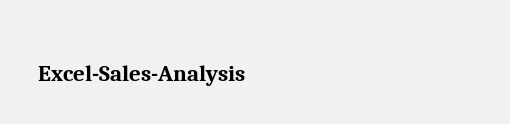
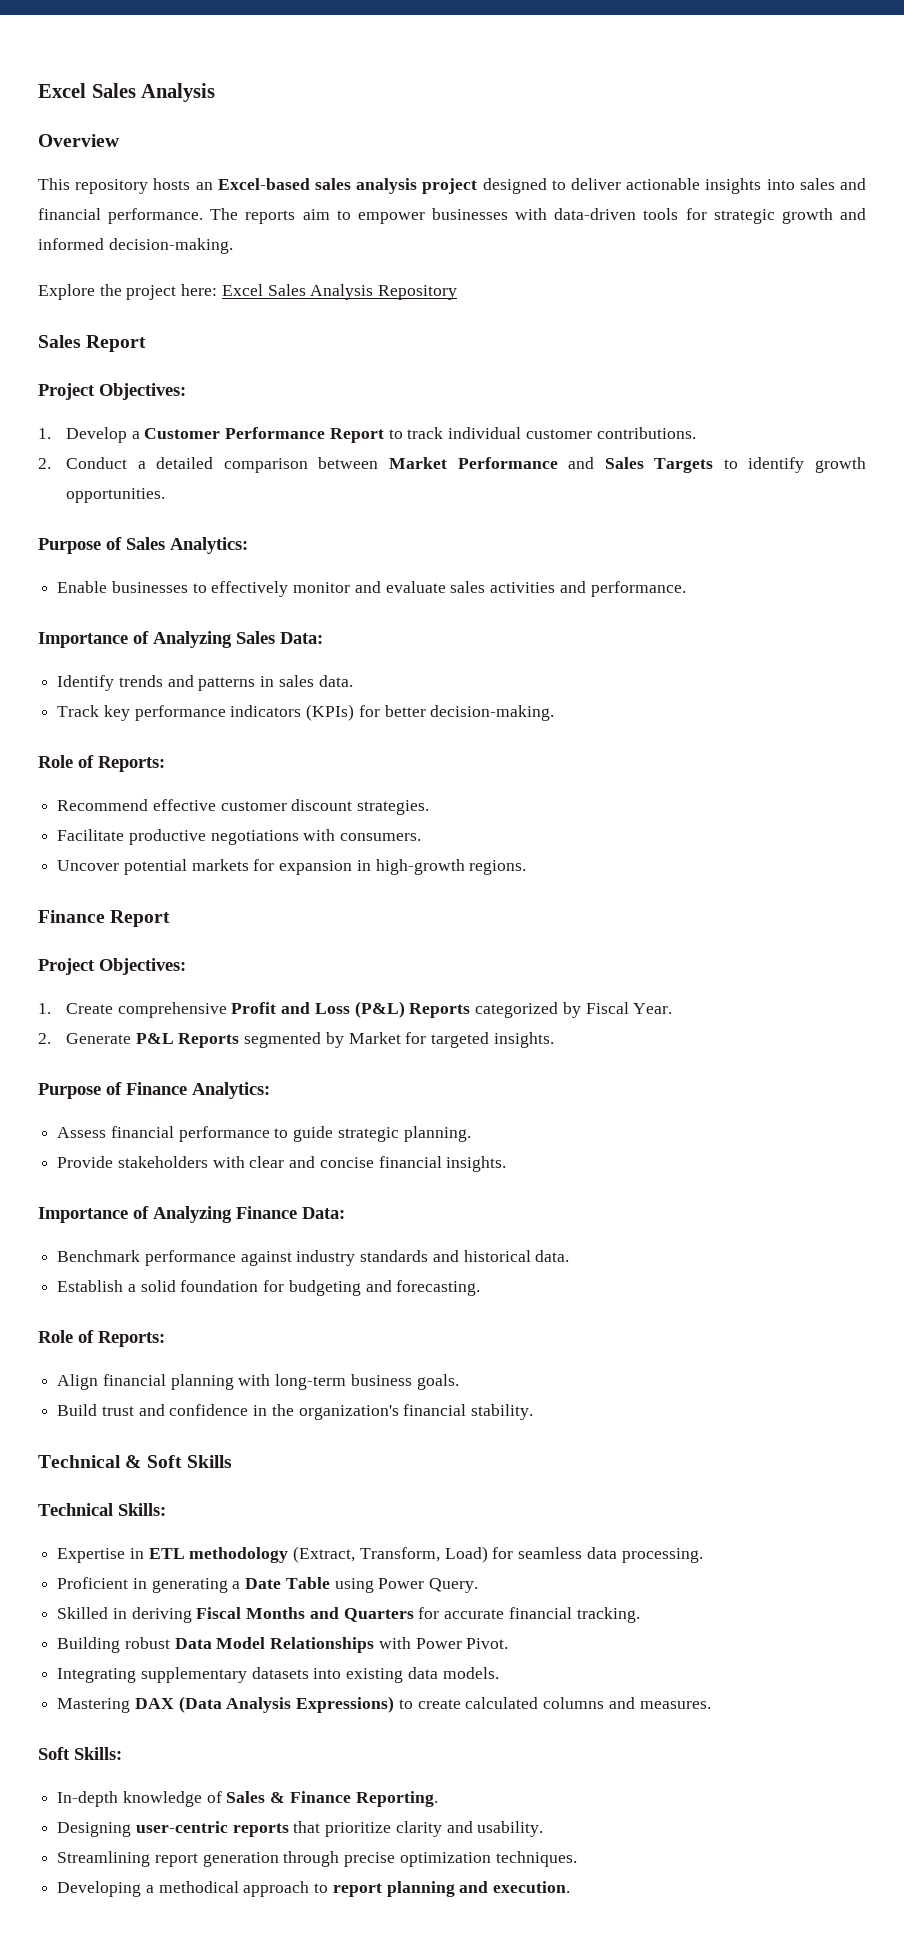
[38,65,245,86] Excel-Sales-Analysis -> [38,83,216,102] [38,134,119,147] [38,178,867,194] [38,208,866,224] [38,238,233,254] [38,284,458,300] [38,335,147,352] [38,383,186,400] [38,427,696,443] [38,457,866,473] [65,488,165,503] [38,537,248,554] [57,581,686,597] [38,631,323,648] [57,675,353,691] [57,704,555,721] [38,755,165,772] [57,799,430,815] [57,829,422,845] [57,859,527,875] [38,910,171,927] [38,958,186,975] [38,1001,673,1018] [38,1032,554,1048] [38,1082,270,1099] [57,1126,471,1142] [57,1156,507,1172] [38,1206,345,1223] [57,1250,570,1266] [57,1280,481,1296] [38,1330,165,1347] [57,1374,459,1390] [57,1404,534,1420] [38,1455,232,1468] [38,1503,166,1516] [57,1546,703,1563] [57,1577,479,1593] [57,1607,640,1623] [57,1637,509,1653] [57,1667,499,1683] [57,1696,711,1713] [38,1747,122,1760] [57,1791,438,1807] [57,1821,544,1837] [57,1851,577,1867] [57,1881,571,1897] Excel Sales Analysis // Overview // This repository hosts an Excel-based sales analysis project designed to deliver actionable insights into sales and financial performance. The reports aim to empower businesses with data-driven tools for strategic growth and informed decision-making. // Explore the project here: Excel Sales Analysis Repository // Sales Report // Project Objectives: // 1. Develop a Customer Performance Report to track individual customer contributions. // 2. Conduct a detailed comparison between Market Performance and Sales Targets to identify growth opportunities. // Purpose of Sales Analytics: // Enable businesses to effectively monitor and evaluate sales activities and performance. // Importance of Analyzing Sales Data: // Identify trends and patterns in sales data. // Track key performance indicators (KPIs) for better decision-making. // Role of Reports: // Recommend effective customer discount strategies. // Facilitate productive negotiations with consumers. // Uncover potential markets for expansion in high-growth regions. // Finance Report // Project Objectives: // 1. Create comprehensive Profit and Loss (P&L) Reports categorized by Fiscal Year. // 2. Generate P&L Reports segmented by Market for targeted insights. // Purpose of Finance Analytics: // Assess financial performance to guide strategic planning. // Provide stakeholders with clear and concise financial insights. // Importance of Analyzing Finance Data: // Benchmark performance against industry standards and historical data. // Establish a solid foundation for budgeting and forecasting. // Role of Reports: // Align financial planning with long-term business goals. // Build trust and confidence in the organization's financial stability. // Technical & Soft Skills // Technical Skills: // Expertise in ETL methodology (Extract, Transform, Load) for seamless data processing. // Proficient in generating a Date Table using Power Query. // Skilled in deriving Fiscal Months and Quarters for accurate financial tracking. // Building robust Data Model Relationships with Power Pivot. // Integrating supplementary datasets into existing data models. // Mastering DAX (Data Analysis Expressions) to create calculated columns and measures. // Soft Skills: // In-depth knowledge of Sales & Finance Reporting. // Designing user-centric reports that prioritize clarity and usability. // Streamlining report generation through precise optimization techniques. // Developing a methodical approach to report planning and execution.

